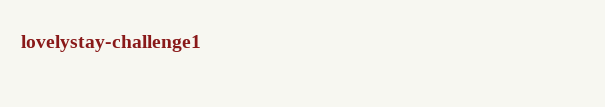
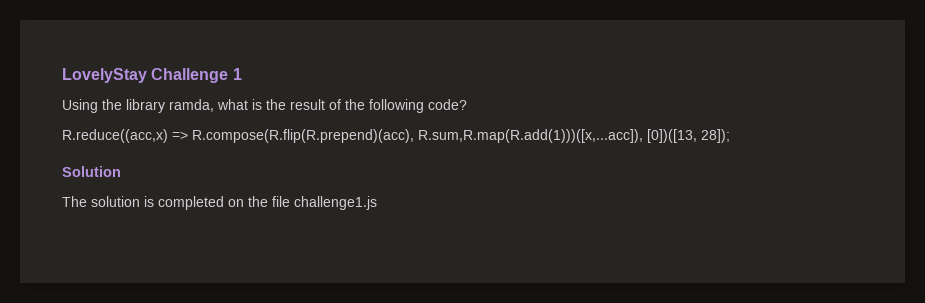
[21,35,201,52] lovelystay-challenge1 -> [62,68,242,83] [62,99,467,113] [62,129,730,143] [62,166,121,177] [62,196,377,210] LovelyStay Challenge 1 // Using the library ramda, what is the result of the following code? // R.reduce((acc,x) => R.compose(R.flip(R.prepend)(acc), R.sum,R.map(R.add(1)))([x,...acc]), [0])([13, 28]); // Solution // The solution is completed on the file challenge1.js

